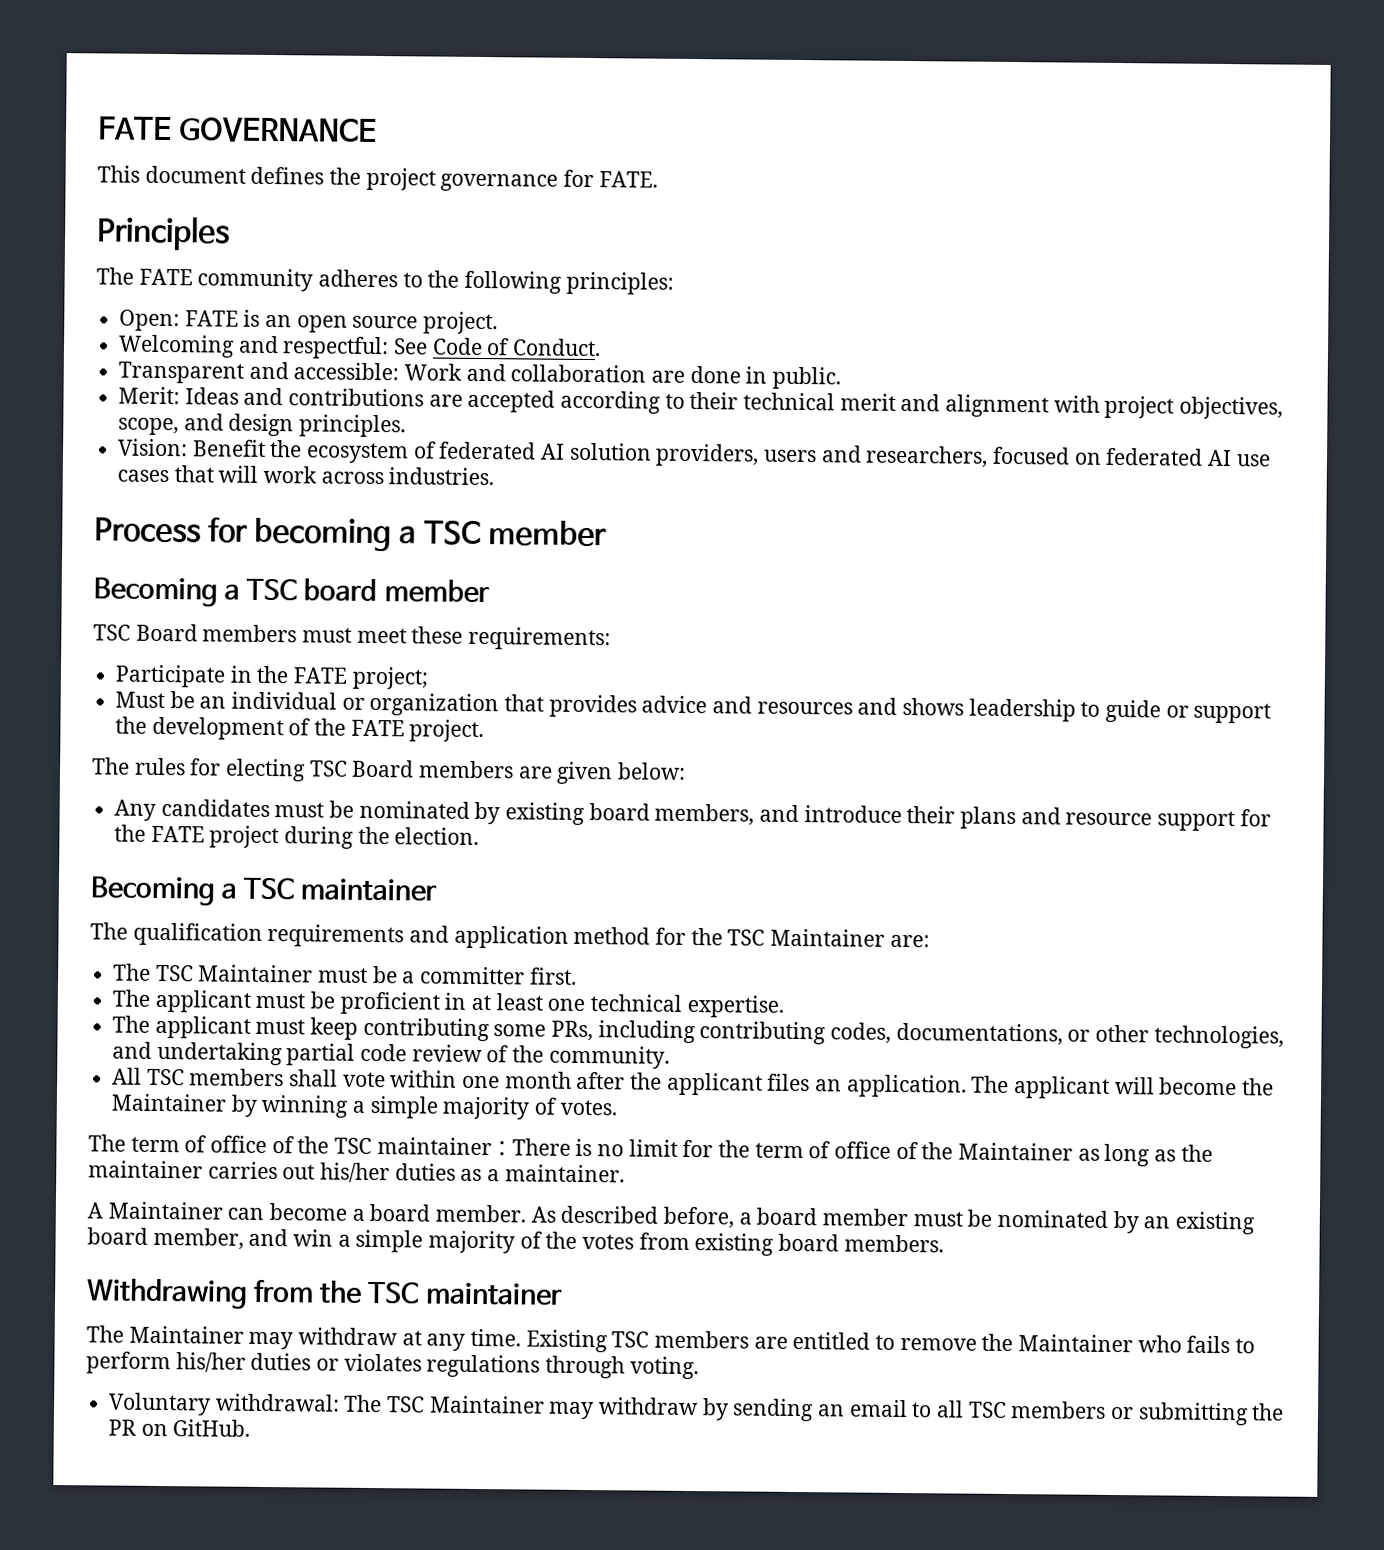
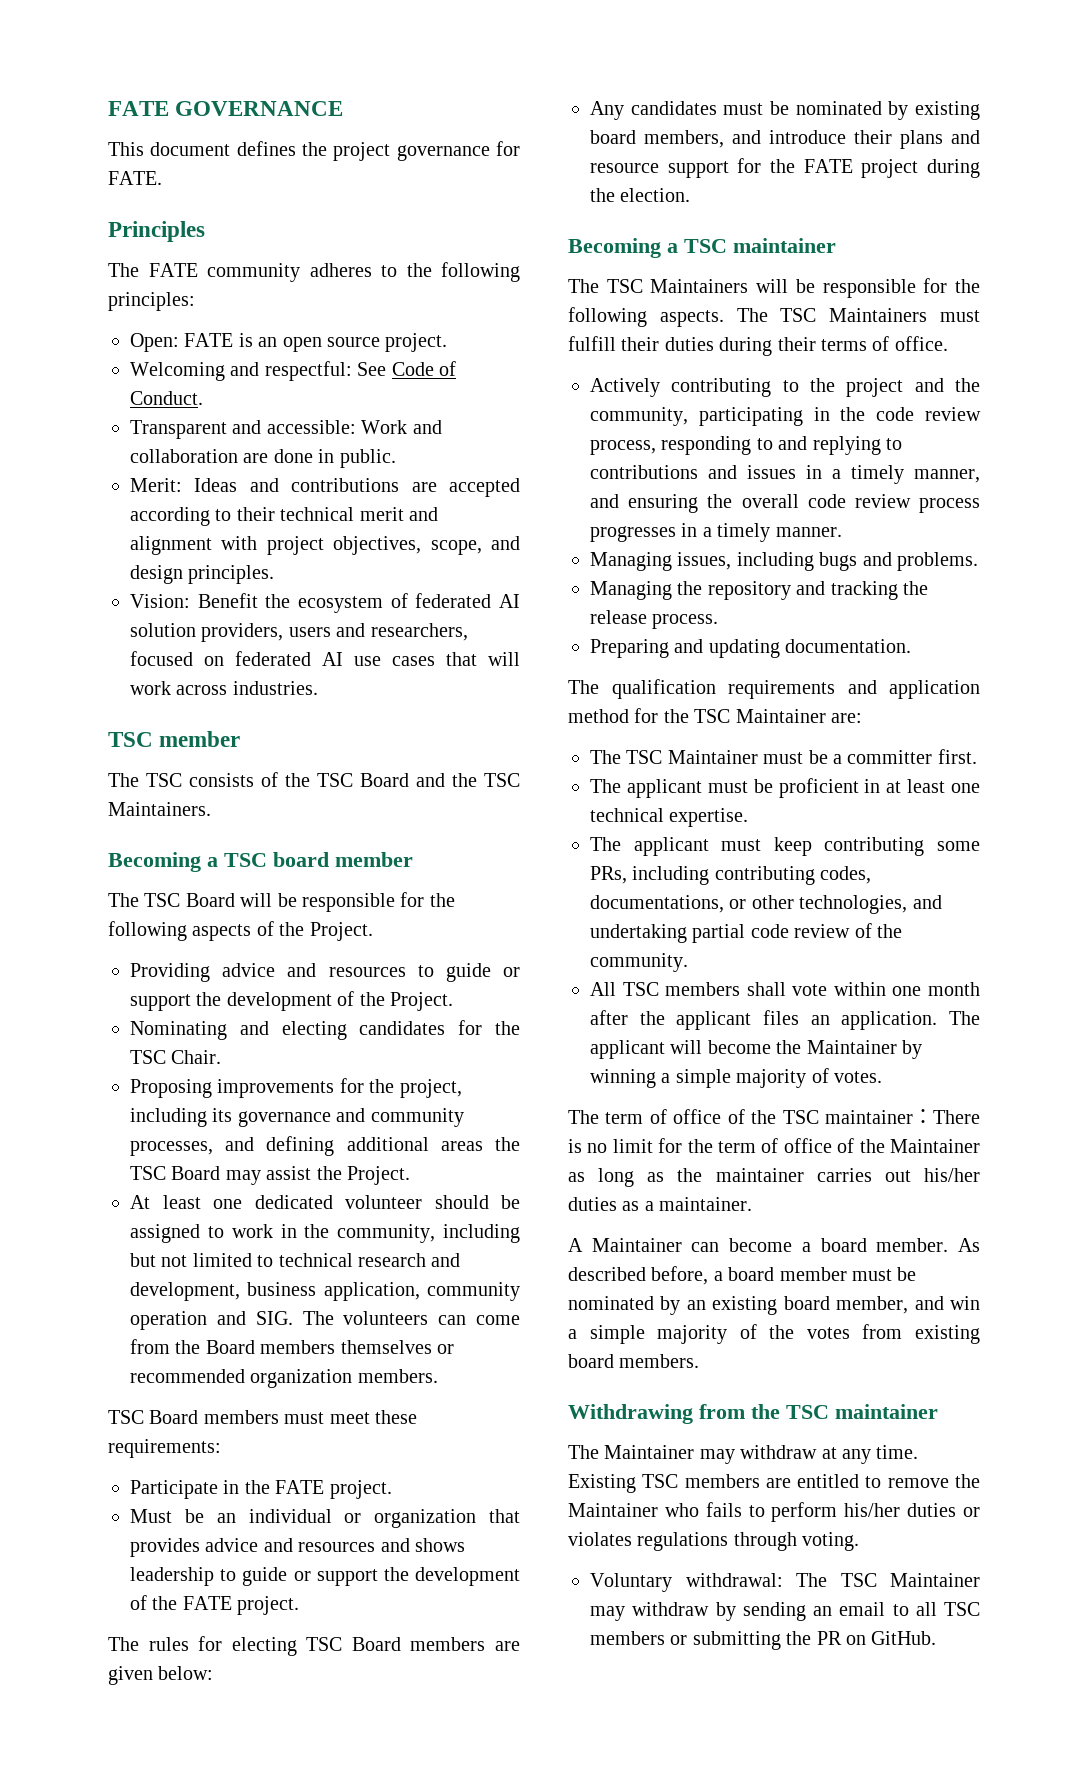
[94,517,607,552] Process for becoming a TSC member -> [108,731,241,747] [108,772,520,787] [108,802,211,816] TSC member // The TSC consists of the TSC Board and the TSC Maintainers.
(490, 591) none -> [108,892,455,912] [108,921,373,941] [130,963,521,982] [130,991,453,1011] [130,1020,520,1040] [130,1050,222,1064] [130,1078,462,1098] [130,1108,464,1127] [130,1136,520,1156] [130,1166,410,1185] [130,1195,520,1209] [130,1224,520,1243] [130,1253,461,1267] [130,1282,520,1301] [130,1311,520,1330] [130,1339,454,1354] [130,1369,438,1388] // The TSC Board will be responsible for the following aspects of the Project. // Providing advice and resources to guide or support the development of the Project. // Nominating and electing candidates for the TSC Chair. // Proposing improvements for the project, including its governance and community processes, and defining additional areas the TSC Board may assist the Project. // At least one dedicated volunteer should be assigned to work in the community, including but not limited to technical research and development, business application, community operation and SIG. The volunteers can come from the Board members themselves or recommended organization members.
[351,666,429,690] project; -> [329,1480,392,1499] project.
(439, 890) none -> [568,278,980,298] [568,307,980,327] [568,336,948,356] [590,378,980,397] [590,407,981,426] [590,436,902,455] [590,465,980,484] [590,494,981,513] [590,523,842,542] [590,552,978,571] [590,581,928,600] [590,610,719,629] [590,639,912,658] // The TSC Maintainers will be responsible for the following aspects. The TSC Maintainers must fulfill their duties during their terms of office. // Actively contributing to the project and the community, participating in the code review process, responding to and replying to contributions and issues in a timely manner, and ensuring the overall code review process progresses in a timely manner. // Managing issues, including bugs and problems. // Managing the repository and tracking the release process. // Preparing and updating documentation.

